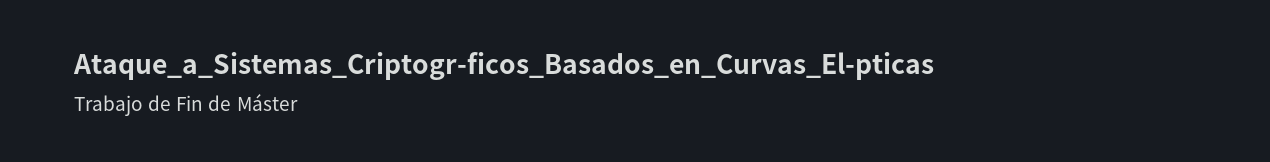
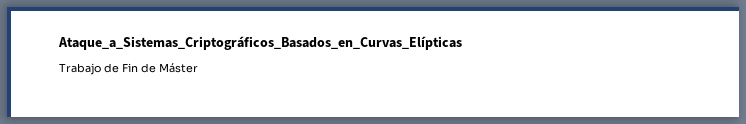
[73,52,934,80] Ataque_a_Sistemas_Criptogr-ficos_Basados_en_Curvas_El-pticas -> [58,36,462,50] Ataque_a_Sistemas_Criptográficos_Basados_en_Curvas_Elípticas

